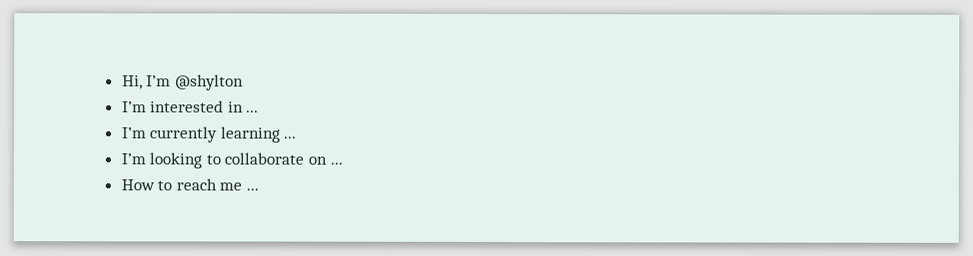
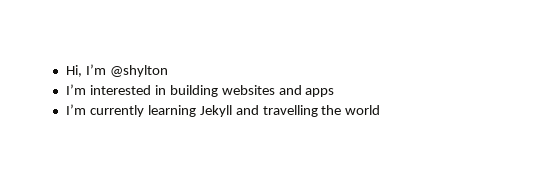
[246,110,260,113] ... -> [169,85,335,97] building websites and apps
[283,136,297,139] [120,152,343,169] [120,178,260,191] ... // I’m looking to collaborate on ... // How to reach me ... -> [199,105,381,117] Jekyll and travelling the world

